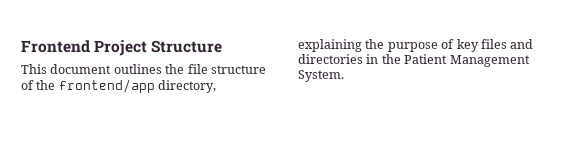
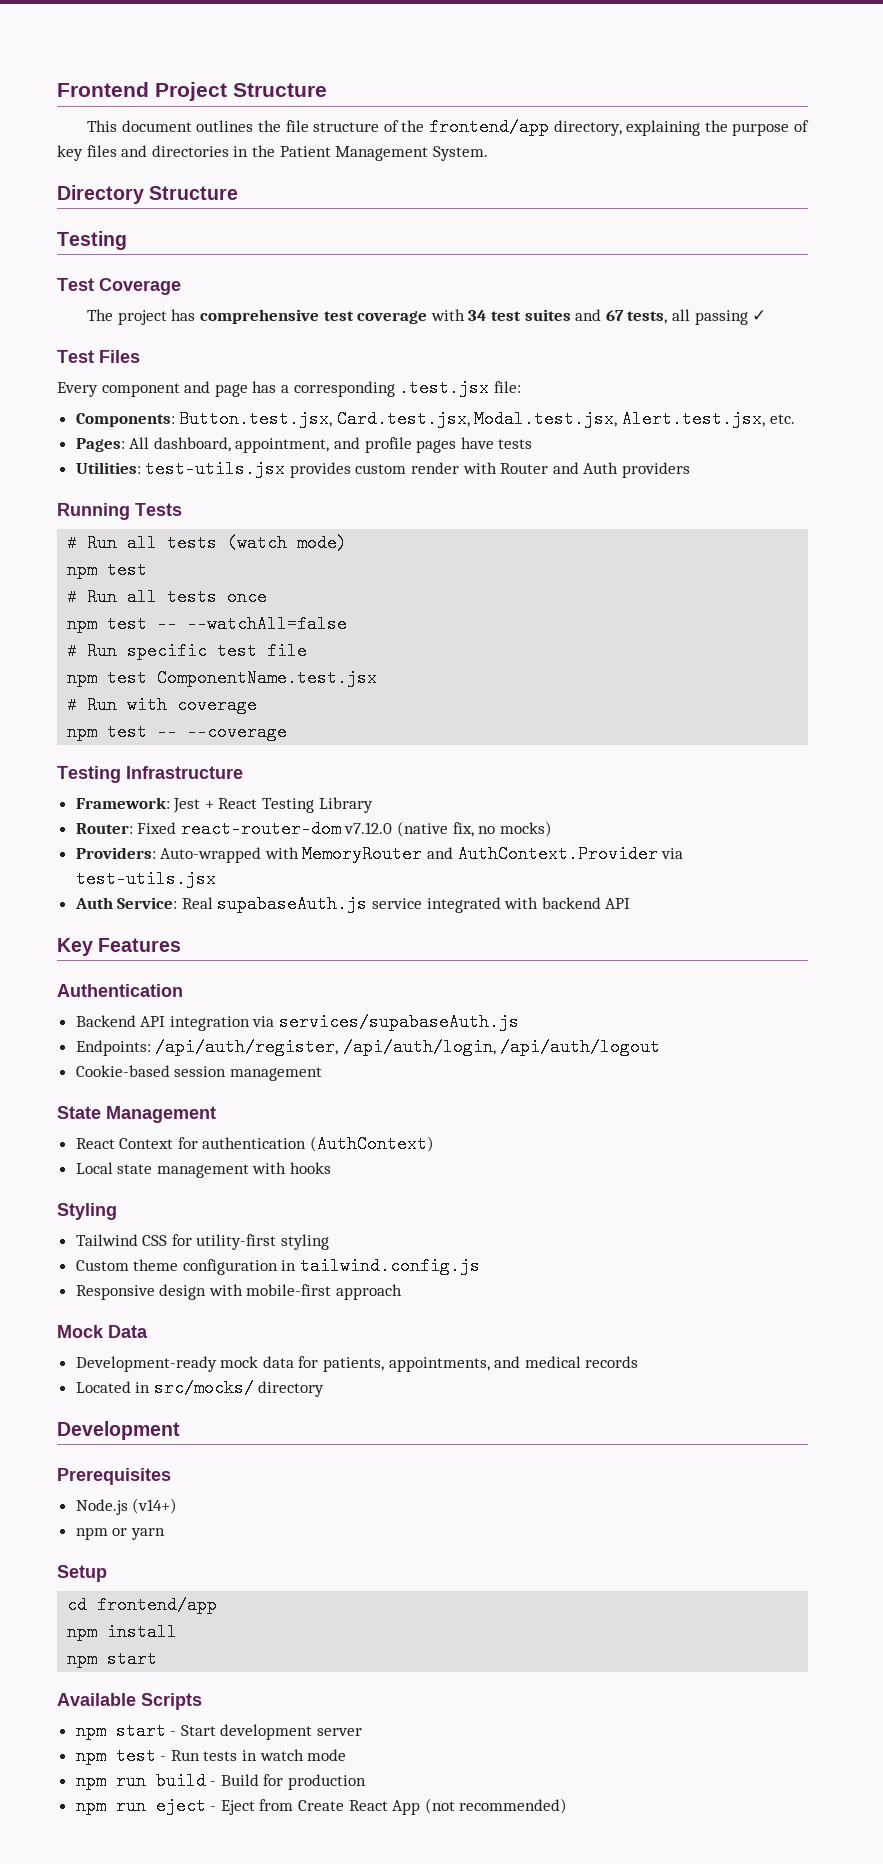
(344, 76) none -> [57,185,239,204] [57,231,127,250] [57,278,181,295] [87,309,767,325] [57,350,140,363] [57,379,521,397] [75,410,795,428] [75,437,533,453] [75,460,691,478] [57,503,182,520] [67,534,348,552] [67,561,148,579] [67,588,268,606] [67,615,348,633] [67,642,308,660] [67,669,378,687] [67,696,258,714] [67,723,288,741] [57,766,243,783] [75,797,373,813] [75,820,552,838] [75,845,684,863] [75,870,216,888] [74,895,631,913] [57,938,182,956] [57,984,183,997] [75,1013,520,1031] [75,1038,661,1056] [75,1065,322,1081] [57,1106,216,1123] [75,1135,435,1153] [75,1162,332,1178] [57,1203,117,1220] [75,1234,330,1250] [75,1257,481,1275] [75,1284,403,1300] [57,1325,148,1338] [75,1356,639,1372] [75,1379,325,1397] [57,1421,180,1440] [57,1468,171,1485] [75,1498,178,1515] [75,1527,165,1540] [57,1565,107,1582] [67,1596,218,1614] [67,1623,178,1641] [67,1650,158,1668] [57,1693,202,1710] [75,1722,363,1740] [75,1747,347,1765] [75,1772,367,1790] [75,1797,568,1815] // Directory Structure // Testing // Test Coverage // The project has comprehensive test coverage with 34 test suites and 67 tests, all passing ✓ // Test Files // Every component and page has a corresponding .test.jsx file: // Components: Button.test.jsx, Card.test.jsx, Modal.test.jsx, Alert.test.jsx, etc. // Pages: All dashboard, appointment, and profile pages have tests // Utilities: test-utils.jsx provides custom render with Router and Auth providers // Running Tests // # Run all tests (watch mode) // npm test // # Run all tests once // npm test -- --watchAll=false // # Run specific test file // npm test ComponentName.test.jsx // # Run with coverage // npm test -- --coverage // Testing Infrastructure // Framework: Jest + React Testing Library // Router: Fixed react-router-dom v7.12.0 (native fix, no mocks) // Providers: Auto-wrapped with MemoryRouter and AuthContext.Provider via test-utils.jsx // Auth Service: Real supabaseAuth.js service integrated with backend API // Key Features // Authentication // Backend API integration via services/supabaseAuth.js // Endpoints: /api/auth/register, /api/auth/login, /api/auth/logout // Cookie-based session management // State Management // React Context for authentication (AuthContext) // Local state management with hooks // Styling // Tailwind CSS for utility-first styling // Custom theme configuration in tailwind.config.js // Responsive design with mobile-first approach // Mock Data // Development-ready mock data for patients, appointments, and medical records // Located in src/mocks/ directory // Development // Prerequisites // Node.js (v14+) // npm or yarn // Setup // cd frontend/app // npm install // npm start // Available Scripts // npm start - Start development server // npm test - Run tests in watch mode // npm run build - Build for production // npm run eject - Eject from Create React App (not recommended)

